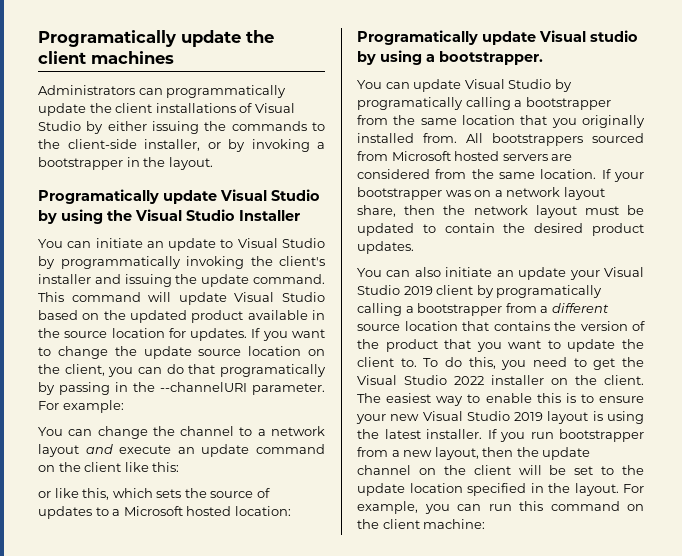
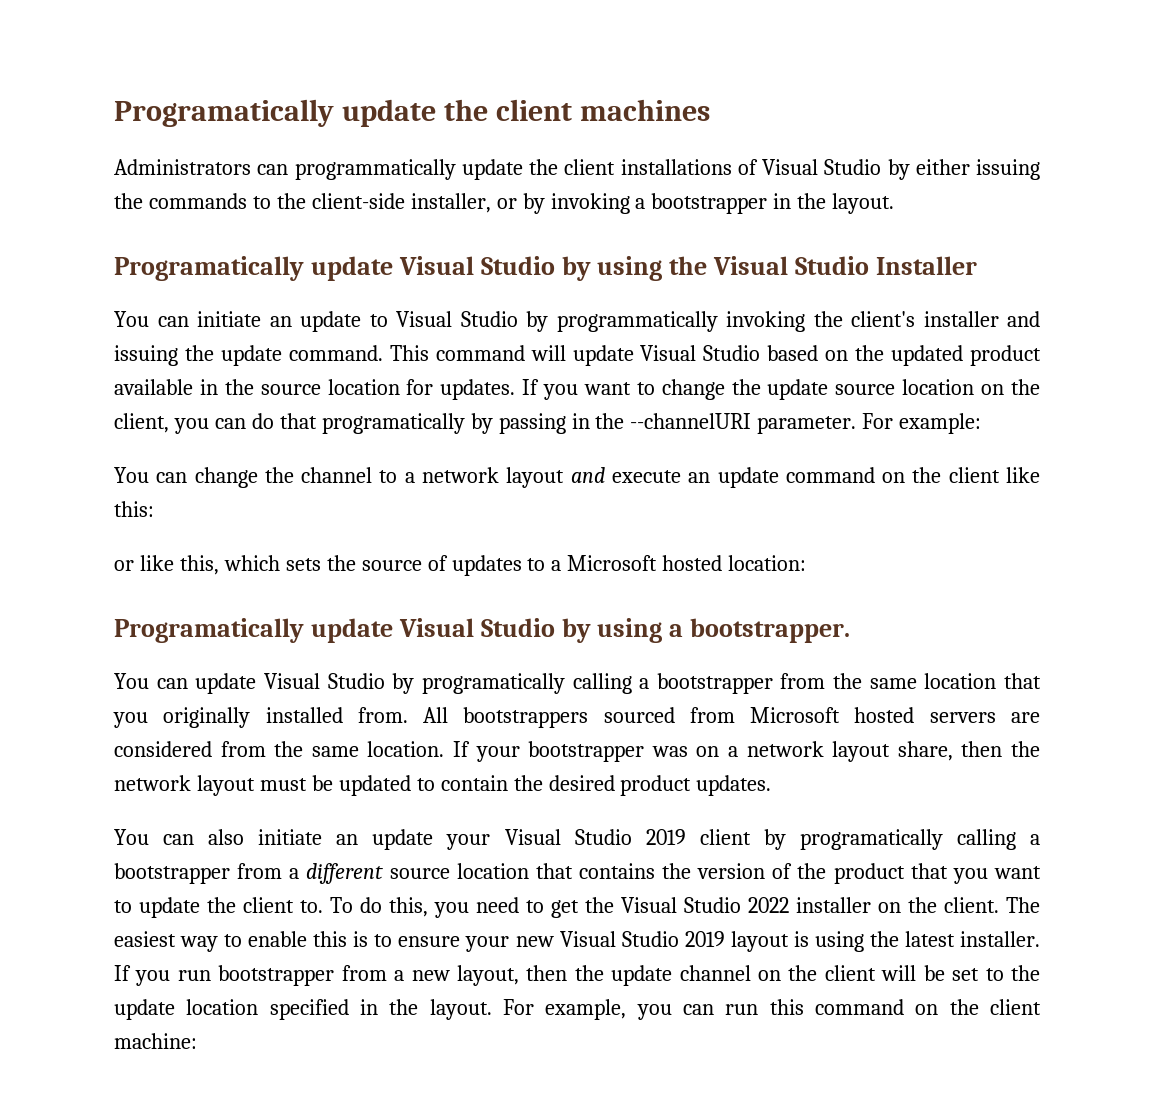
[590,30,638,42] studio -> [480,618,555,637] Studio

